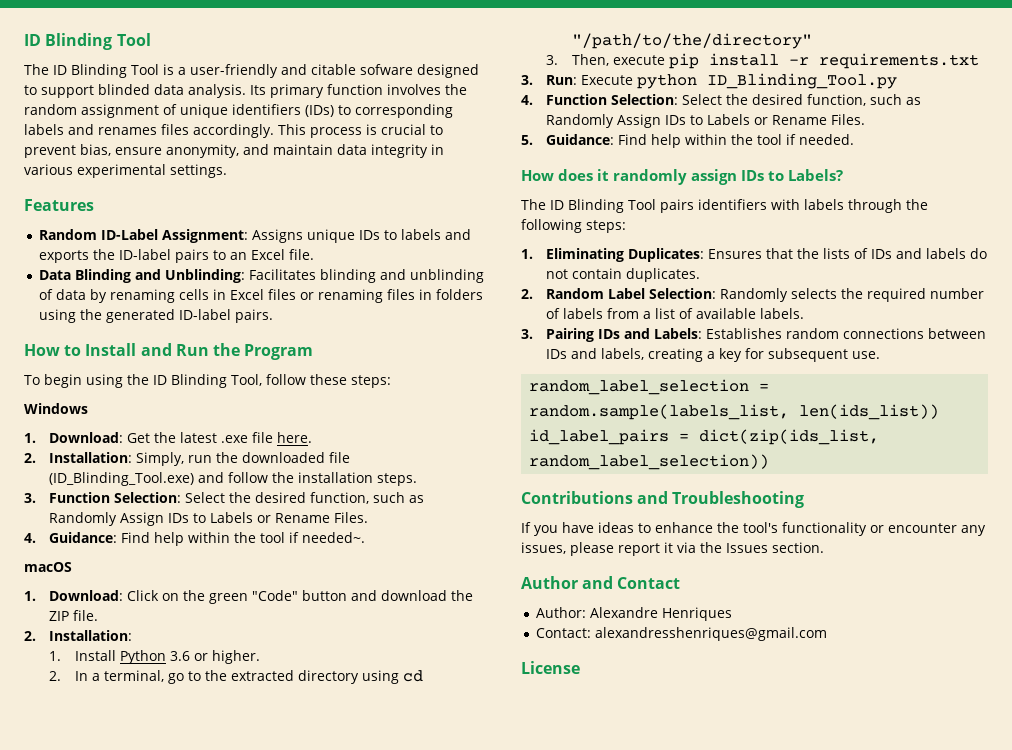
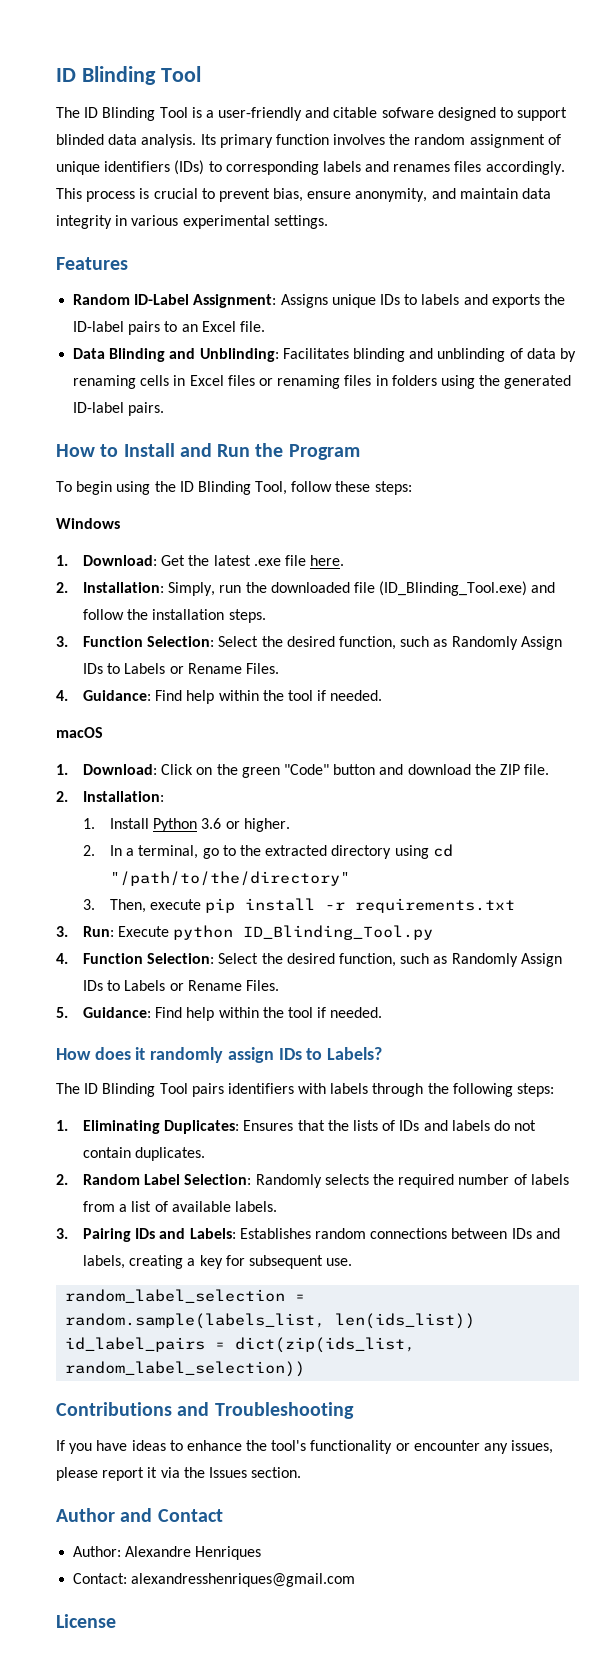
[302,532,366,543] needed~. -> [330,690,383,701] needed.

